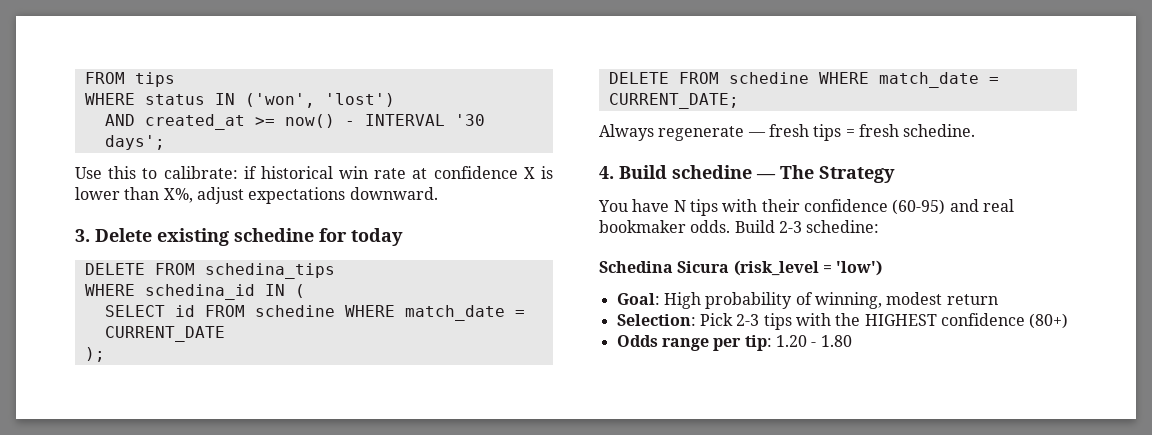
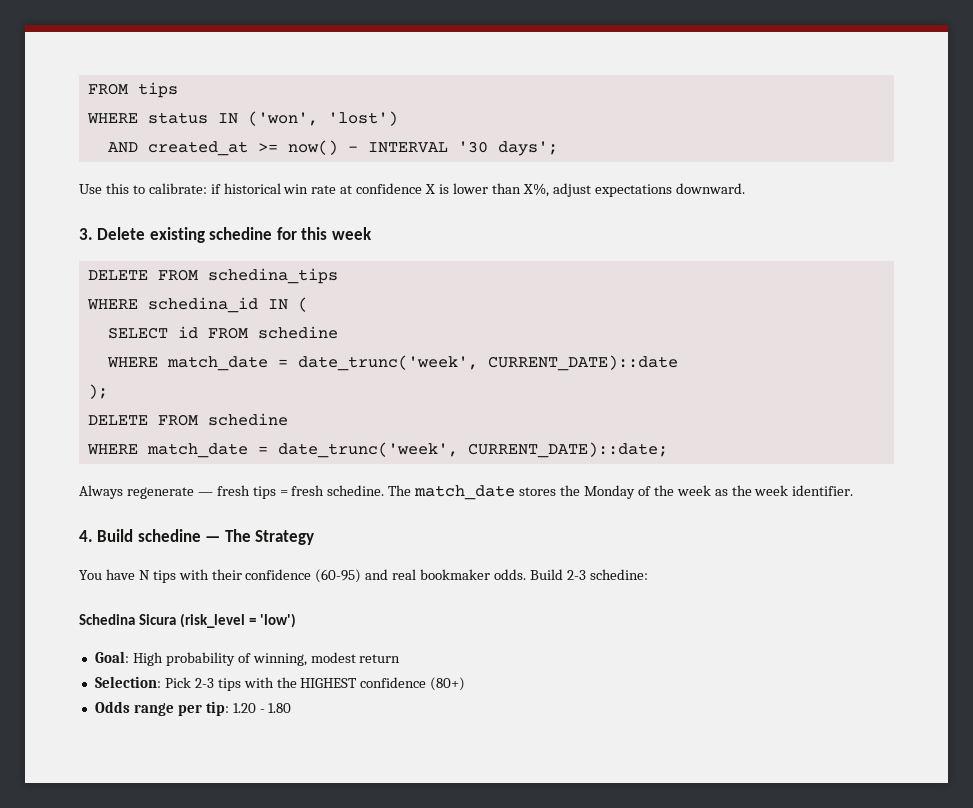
[351,228,403,246] today -> [301,227,372,240] this week
[344,305,525,321] [104,326,225,342] WHERE match_date = CURRENT_DATE -> [106,355,678,371] // WHERE match_date = date_trunc('week', CURRENT_DATE)::date
[818,72,999,88] [608,93,739,109] WHERE match_date = CURRENT_DATE; -> [86,442,668,458] // WHERE match_date = date_trunc('week', CURRENT_DATE)::date;
(976, 130) none -> [388,485,854,500] The match_date stores the Monday of the week as the week identifier.

